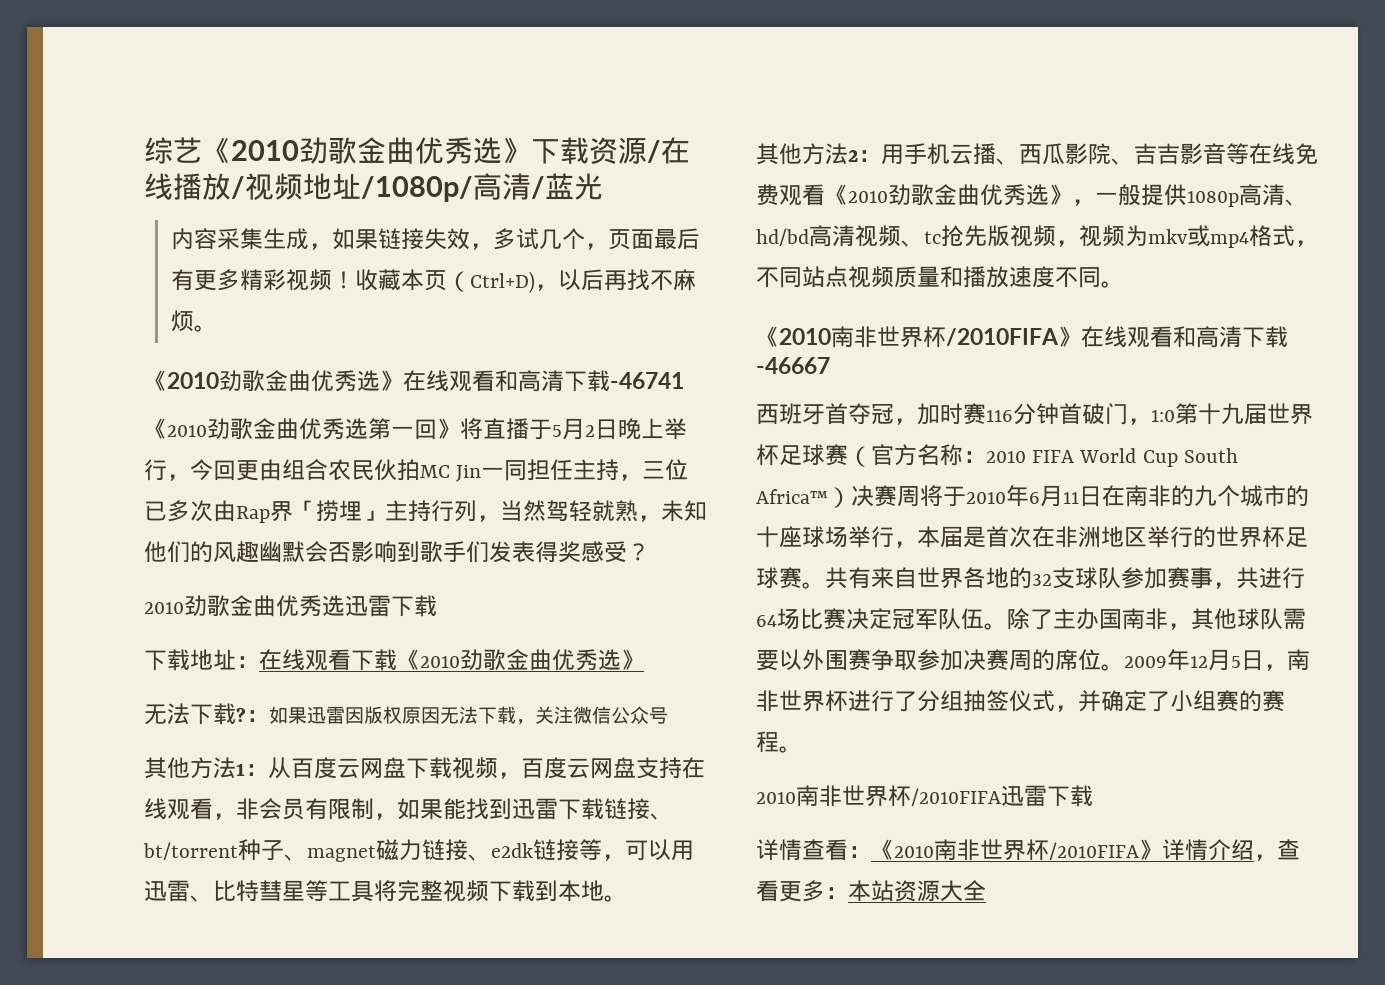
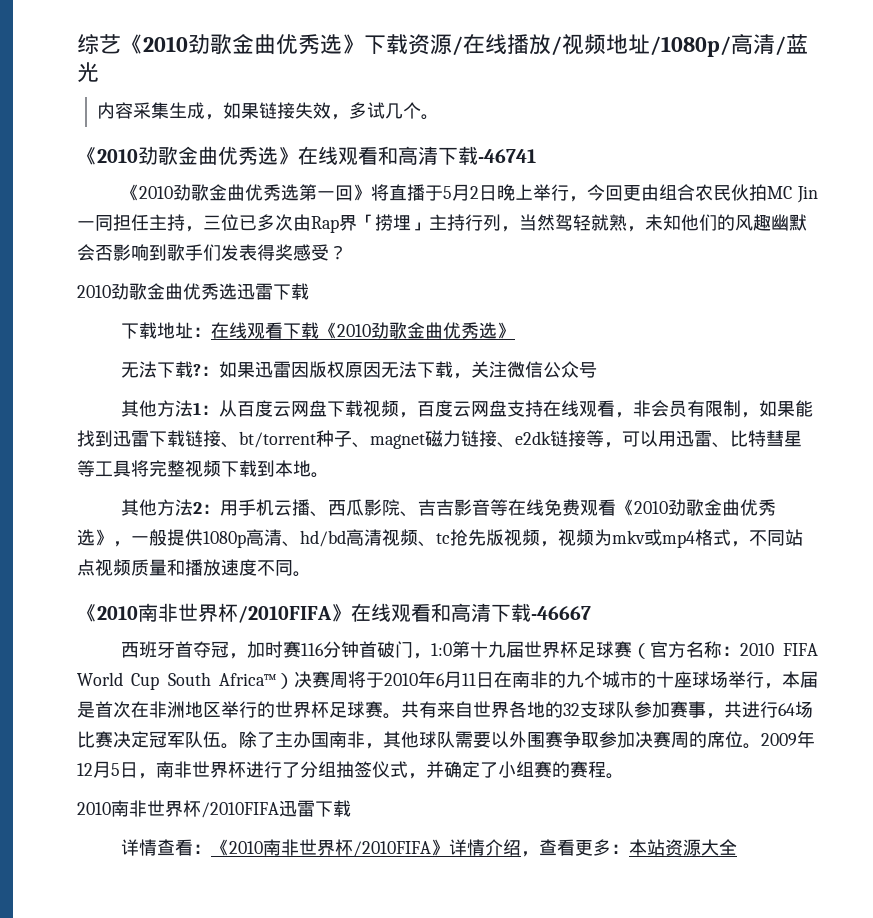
[584,228,700,250] [170,269,696,293] [170,310,194,332] ，页面最后有更多精彩视频！收藏本页（Ctrl+D)，以后再找不麻烦 -> (422, 110) none

